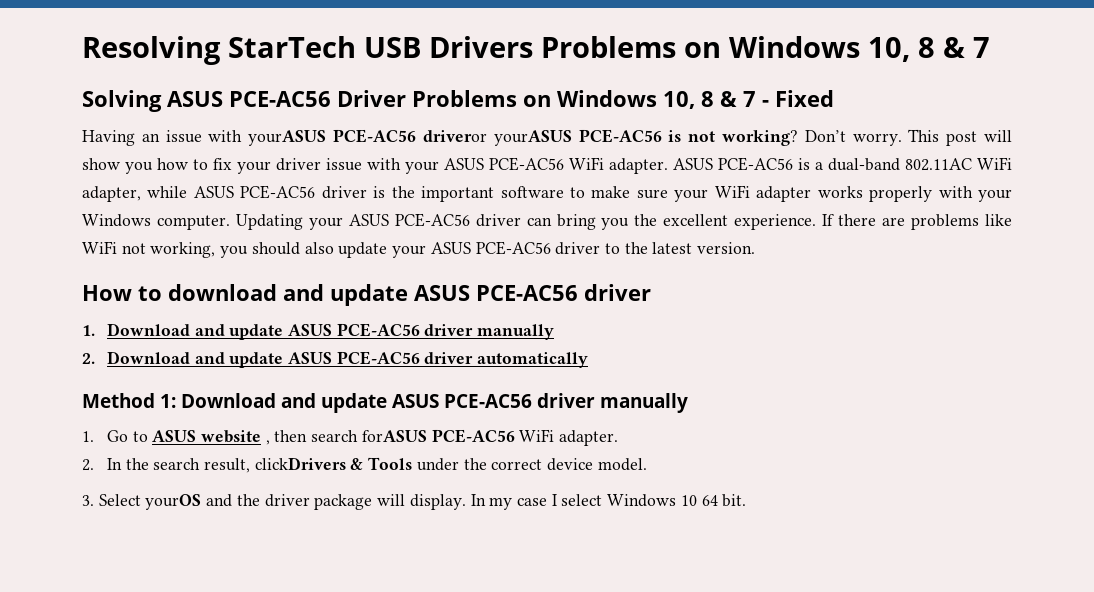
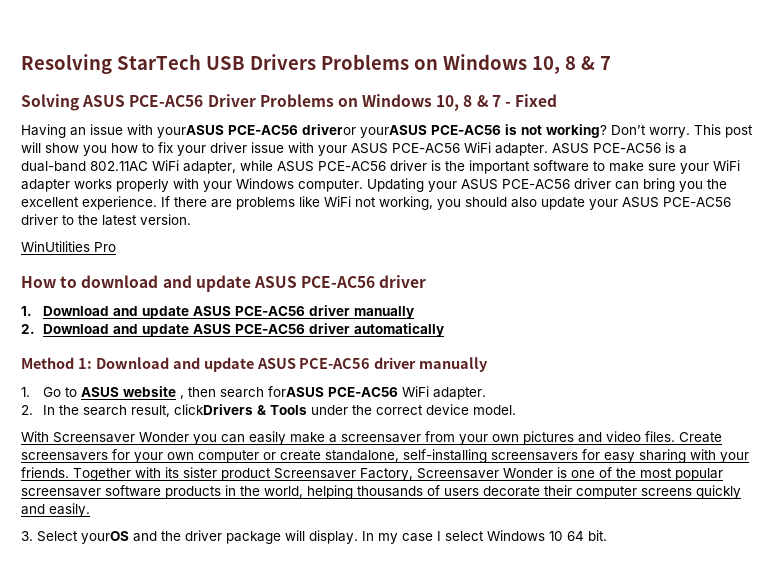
(756, 248) none -> [21,241,116,252] // WinUtilities Pro
(647, 464) none -> [21,431,722,445] [21,449,749,463] [21,467,723,481] [21,485,741,499] [21,503,90,517] // With Screensaver Wonder you can easily make a screensaver from your own pictures and video files. Create screensavers for your own computer or create standalone, self-installing screensavers for easy sharing with your friends. Together with its sister product Screensaver Factory, Screensaver Wonder is one of the most popular screensaver software products in the world, helping thousands of users decorate their computer screens quickly and easily.

